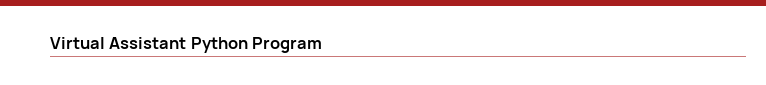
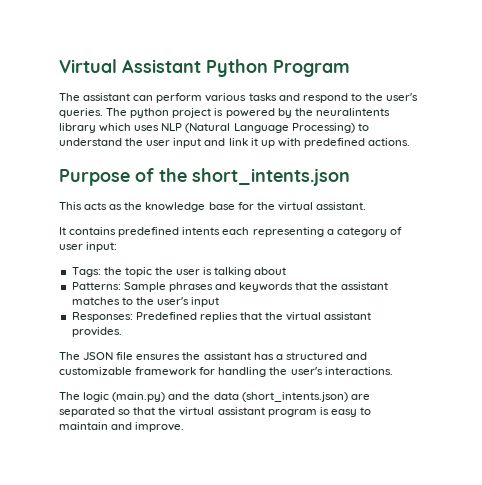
(323, 45) none -> [59,93,419,103] [59,108,390,118] [59,123,369,133] [59,138,411,148] [59,168,350,186] [59,202,366,212] [59,227,402,237] [59,242,118,252] [71,267,287,277] [71,282,389,292] [71,297,220,307] [71,312,372,322] [71,327,122,337] [59,352,367,360] [59,367,393,377] [59,392,370,402] [59,407,371,417] [59,422,185,432] // The assistant can perform various tasks and respond to the user's queries. The python project is powered by the neuralintents library which uses NLP (Natural Language Processing) to understand the user input and link it up with predefined actions. // Purpose of the short_intents.json // This acts as the knowledge base for the virtual assistant. // It contains predefined intents each representing a category of user input: // Tags: the topic the user is talking about // Patterns: Sample phrases and keywords that the assistant matches to the user's input // Responses: Predefined replies that the virtual assistant provides. // The JSON file ensures the assistant has a structured and customizable framework for handling the user's interactions. // The logic (main.py) and the data (short_intents.json) are separated so that the virtual assistant program is easy to maintain and improve.

